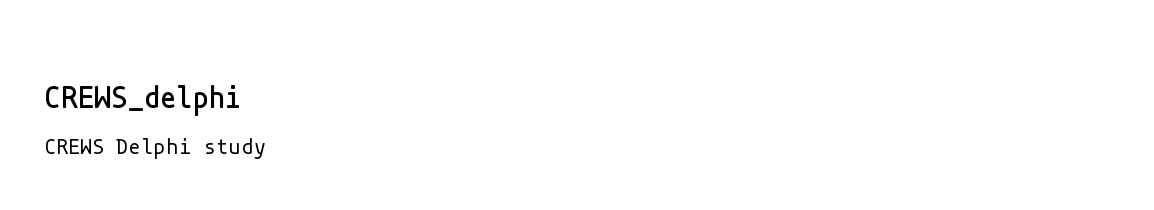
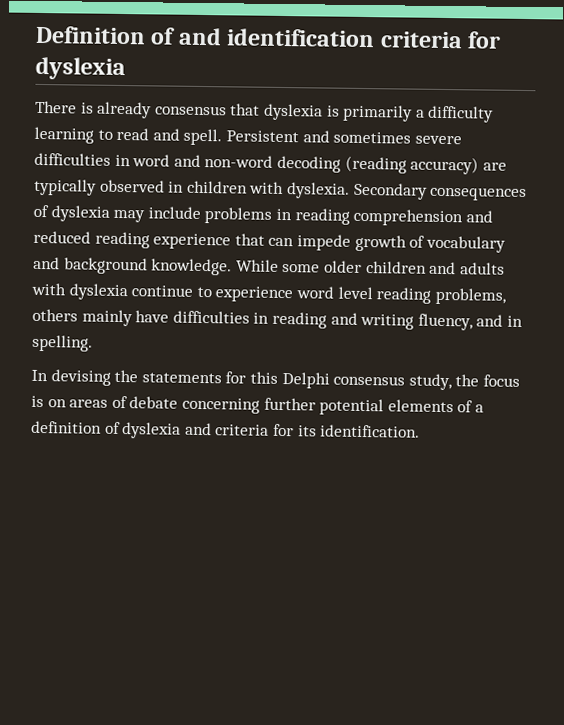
[44,85,241,116] [44,138,266,159] CREWS_delphi // CREWS Delphi study -> [35,25,502,49] [35,56,126,81] [35,100,495,123] [34,126,462,146] [34,152,507,175] [34,178,528,202] [33,204,493,227] [33,230,506,253] [33,256,505,276] [31,282,506,305] [32,308,523,331] [32,334,93,352] [31,369,520,391] [31,395,484,416] [31,420,421,439] Definition of and identification criteria for dyslexia // There is already consensus that dyslexia is primarily a difficulty learning to read and spell. Persistent and sometimes severe difficulties in word and non-word decoding (reading accuracy) are typically observed in children with dyslexia. Secondary consequences of dyslexia may include problems in reading comprehension and reduced reading experience that can impede growth of vocabulary and background knowledge. While some older children and adults with dyslexia continue to experience word level reading problems, others mainly have difficulties in reading and writing fluency, and in spelling. // In devising the statements for this Delphi consensus study, the focus is on areas of debate concerning further potential elements of a definition of dyslexia and criteria for its identification.

